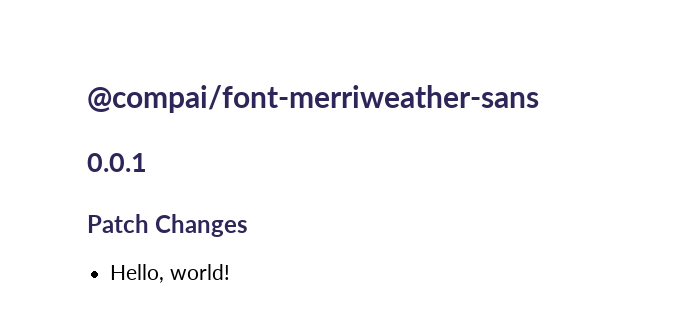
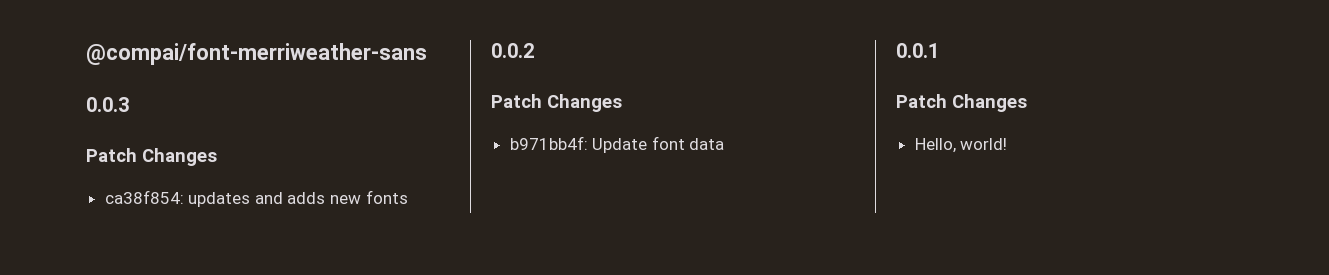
(539, 99) none -> [86,97,129,112] [86,148,217,166] [104,190,408,207] [491,43,534,58] [491,94,622,112] [509,136,725,153] // 0.0.3 // Patch Changes // ca38f854: updates and adds new fonts // 0.0.2 // Patch Changes // b971bb4f: Update font data

